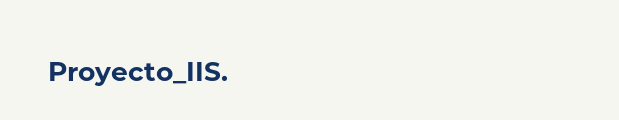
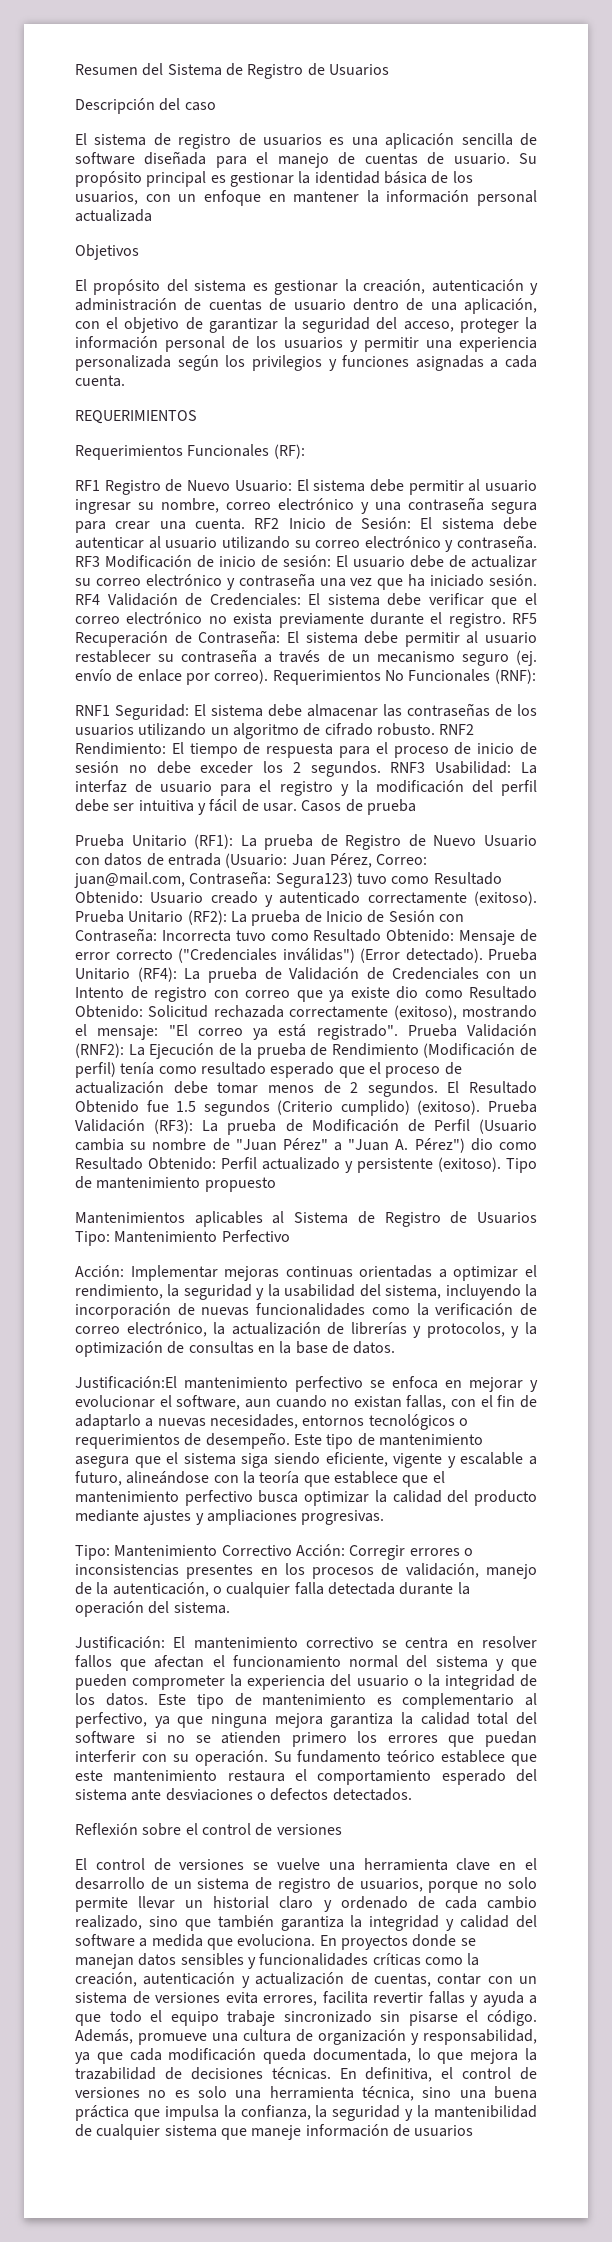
[48,62,228,86] Proyecto_IIS. -> [75,63,389,79] [75,98,216,114] [75,133,537,149] [75,151,538,168] [75,171,473,187] [75,190,537,206] [75,209,152,222] [75,244,139,260] [75,279,538,295] [75,298,537,314] [75,317,537,333] [75,336,537,352] [75,355,537,371] [75,375,125,387] [75,410,197,424] [75,444,305,460] [75,479,537,495] [75,497,537,514] [75,517,537,533] [75,535,537,552] [75,555,537,568] [75,573,537,590] [75,593,537,609] [75,612,537,628] [75,630,537,647] [75,649,537,666] [75,669,536,685] [75,703,537,720] [75,723,475,739] [75,742,538,758] [75,761,537,777] [75,780,538,796] [75,799,416,815] [75,834,537,850] [75,853,428,868] [74,871,502,888] [75,891,537,907] [75,910,464,926] [75,928,537,945] [75,948,537,963] [75,967,537,983] [75,986,537,1002] [75,1005,538,1020] [75,1024,537,1040] [75,1043,537,1059] [75,1062,462,1078] [75,1081,537,1097] [75,1100,537,1116] [75,1119,537,1135] [75,1138,537,1153] [75,1157,537,1173] [75,1176,276,1192] [75,1211,537,1227] [75,1230,290,1246] [75,1265,537,1281] [75,1284,538,1300] [75,1303,537,1319] [75,1322,537,1338] [75,1341,396,1357] [75,1376,538,1392] [75,1395,537,1410] [75,1414,468,1430] [75,1432,483,1449] [75,1452,537,1468] [75,1471,445,1487] [75,1490,537,1506] [75,1509,385,1525] [75,1544,473,1560] [75,1563,537,1579] [75,1582,470,1598] [75,1601,230,1617] [75,1636,537,1649] [75,1655,537,1671] [75,1674,537,1690] [75,1693,537,1709] [75,1712,537,1728] [75,1731,537,1747] [75,1750,537,1766] [75,1769,537,1785] [75,1788,412,1801] [75,1823,342,1836] [75,1858,537,1871] [75,1877,537,1893] [75,1896,537,1912] [75,1915,538,1931] [75,1934,476,1950] [75,1953,480,1969] [75,1972,537,1988] [75,1991,537,2007] [75,2010,537,2026] [75,2029,537,2045] [75,2048,537,2064] [75,2067,537,2082] [75,2086,537,2101] [75,2105,537,2121] [75,2124,474,2140] Resumen del Sistema de Registro de Usuarios // Descripción del caso // El sistema de registro de usuarios es una aplicación sencilla de software diseñada para el manejo de cuentas de usuario. Su propósito principal es gestionar la identidad básica de los usuarios, con un enfoque en mantener la información personal actualizada // Objetivos // El propósito del sistema es gestionar la creación, autenticación y administración de cuentas de usuario dentro de una aplicación, con el objetivo de garantizar la seguridad del acceso, proteger la información personal de los usuarios y permitir una experiencia personalizada según los privilegios y funciones asignadas a cada cuenta. // REQUERIMIENTOS // Requerimientos Funcionales (RF): // RF1 Registro de Nuevo Usuario: El sistema debe permitir al usuario ingresar su nombre, correo electrónico y una contraseña segura para crear una cuenta. RF2 Inicio de Sesión: El sistema debe autenticar al usuario utilizando su correo electrónico y contraseña. RF3 Modificación de inicio de sesión: El usuario debe de actualizar su correo electrónico y contraseña una vez que ha iniciado sesión. RF4 Validación de Credenciales: El sistema debe verificar que el correo electrónico no exista previamente durante el registro. RF5 Recuperación de Contraseña: El sistema debe permitir al usuario restablecer su contraseña a través de un mecanismo seguro (ej. envío de enlace por correo). Requerimientos No Funcionales (RNF): // RNF1 Seguridad: El sistema debe almacenar las contraseñas de los usuarios utilizando un algoritmo de cifrado robusto. RNF2 Rendimiento: El tiempo de respuesta para el proceso de inicio de sesión no debe exceder los 2 segundos. RNF3 Usabilidad: La interfaz de usuario para el registro y la modificación del perfil debe ser intuitiva y fácil de usar. Casos de prueba // Prueba Unitario (RF1): La prueba de Registro de Nuevo Usuario con datos de entrada (Usuario: Juan Pérez, Correo: juan@mail.com, Contraseña: Segura123) tuvo como Resultado Obtenido: Usuario creado y autenticado correctamente (exitoso). Prueba Unitario (RF2): La prueba de Inicio de Sesión con Contraseña: Incorrecta tuvo como Resultado Obtenido: Mensaje de error correcto ("Credenciales inválidas") (Error detectado). Prueba Unitario (RF4): La prueba de Validación de Credenciales con un Intento de registro con correo que ya existe dio como Resultado Obtenido: Solicitud rechazada correctamente (exitoso), mostrando el mensaje: "El correo ya está registrado". Prueba Validación (RNF2): La Ejecución de la prueba de Rendimiento (Modificación de perfil) tenía como resultado esperado que el proceso de actualización debe tomar menos de 2 segundos. El Resultado Obtenido fue 1.5 segundos (Criterio cumplido) (exitoso). Prueba Validación (RF3): La prueba de Modificación de Perfil (Usuario cambia su nombre de "Juan Pérez" a "Juan A. Pérez") dio como Resultado Obtenido: Perfil actualizado y persistente (exitoso). Tipo de mantenimiento propuesto // Mantenimientos aplicables al Sistema de Registro de Usuarios Tipo: Mantenimiento Perfectivo // Acción: Implementar mejoras continuas orientadas a optimizar el rendimiento, la seguridad y la usabilidad del sistema, incluyendo la incorporación de nuevas funcionalidades como la verificación de correo electrónico, la actualización de librerías y protocolos, y la optimización de consultas en la base de datos. // Justificación:El mantenimiento perfectivo se enfoca en mejorar y evolucionar el software, aun cuando no existan fallas, con el fin de adaptarlo a nuevas necesidades, entornos tecnológicos o requerimientos de desempeño. Este tipo de mantenimiento asegura que el sistema siga siendo eficiente, vigente y escalable a futuro, alineándose con la teoría que establece que el mantenimiento perfectivo busca optimizar la calidad del producto mediante ajustes y ampliaciones progresivas. // Tipo: Mantenimiento Correctivo Acción: Corregir errores o inconsistencias presentes en los procesos de validación, manejo de la autenticación, o cualquier falla detectada durante la operación del sistema. // Justificación: El mantenimiento correctivo se centra en resolver fallos que afectan el funcionamiento normal del sistema y que pueden comprometer la experiencia del usuario o la integridad de los datos. Este tipo de mantenimiento es complementario al perfectivo, ya que ninguna mejora garantiza la calidad total del software si no se atienden primero los errores que puedan interferir con su operación. Su fundamento teórico establece que este mantenimiento restaura el comportamiento esperado del sistema ante desviaciones o defectos detectados. // Reflexión sobre el control de versiones // El control de versiones se vuelve una herramienta clave en el desarrollo de un sistema de registro de usuarios, porque no solo permite llevar un historial claro y ordenado de cada cambio realizado, sino que también garantiza la integridad y calidad del software a medida que evoluciona. En proyectos donde se manejan datos sensibles y funcionalidades críticas como la creación, autenticación y actualización de cuentas, contar con un sistema de versiones evita errores, facilita revertir fallas y ayuda a que todo el equipo trabaje sincronizado sin pisarse el código. Además, promueve una cultura de organización y responsabilidad, ya que cada modificación queda documentada, lo que mejora la trazabilidad de decisiones técnicas. En definitiva, el control de versiones no es solo una herramienta técnica, sino una buena práctica que impulsa la confianza, la seguridad y la mantenibilidad de cualquier sistema que maneje información de usuarios

